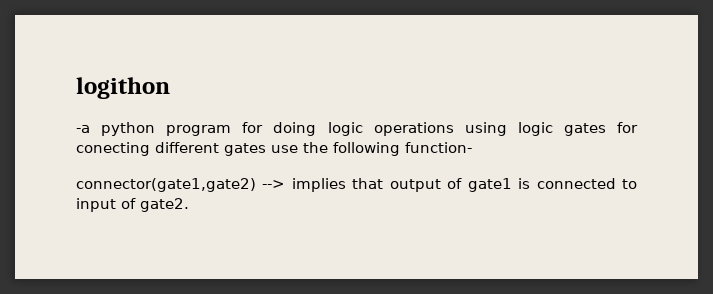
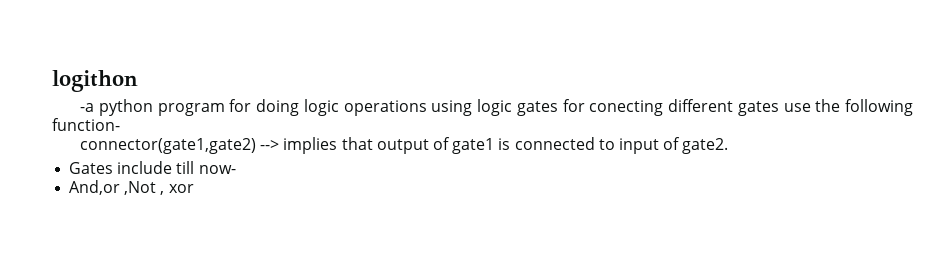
(189, 205) none -> [69,161,236,174] [69,180,194,195] // Gates include till now- // And,or ,Not , xor

